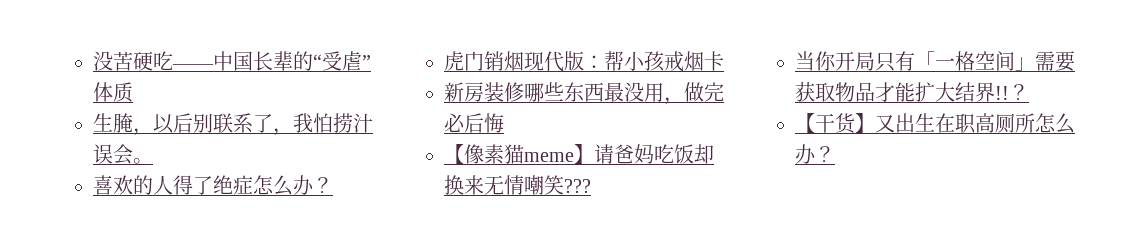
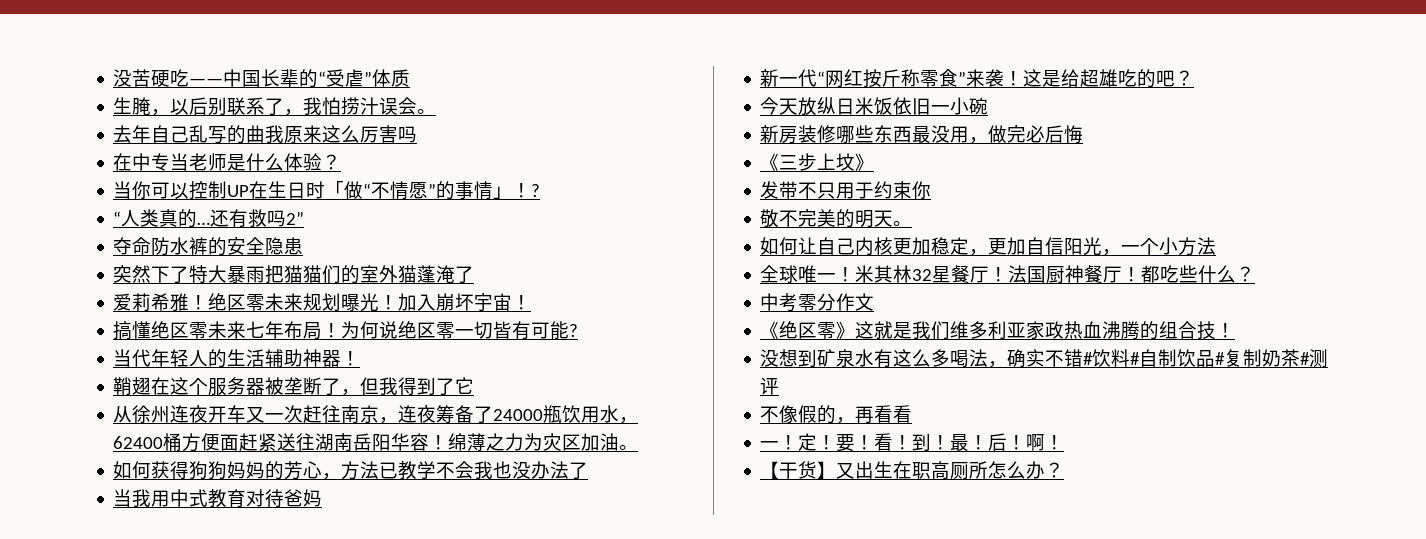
[93,175,333,196] [444,51,724,72] 喜欢的人得了绝症怎么办？ // 虎门销烟现代版：帮小孩戒烟卡 -> [113,125,418,144] [113,153,342,171] [113,181,541,200] [113,209,305,228] [113,237,304,256] [113,265,475,284] [113,293,532,312] [113,321,579,340] [113,349,361,368] [113,377,475,396] [113,405,639,424] [113,433,639,452] [113,461,589,480] [113,489,323,508] [760,69,1195,88] [760,97,989,116] 去年自己乱写的曲我原来这么厉害吗 // 在中专当老师是什么体验？ // 当你可以控制UP在生日时「做“不情愿”的事情」！? // “人类真的…还有救吗2” // 夺命防水裤的安全隐患 // 突然下了特大暴雨把猫猫们的室外猫蓬淹了 // 爱莉希雅！绝区零未来规划曝光！加入崩坏宇宙！ // 搞懂绝区零未来七年布局！为何说绝区零一切皆有可能? // 当代年轻人的生活辅助神器！ // 鞘翅在这个服务器被垄断了，但我得到了它 // 从徐州连夜开车又一次赶往南京，连夜筹备了24000瓶饮用水，62400桶方便面赶紧送往湖南岳阳华容！绵薄之力为灾区加油。 // 如何获得狗狗妈妈的芳心，方法已教学不会我也没办法了 // 当我用中式教育对待爸妈 // 新一代“网红按斤称零食”来袭！这是给超雄吃的吧？ // 今天放纵日米饭依旧一小碗
[444,144,714,164] [444,175,591,195] [795,51,1075,72] [795,82,1029,102] 【像素猫meme】请爸妈吃饭却换来无情嘲笑??? // 当你开局只有「一格空间」需要获取物品才能扩大结界!!？ -> [760,153,875,171] [760,181,932,199] [760,209,913,228] [760,237,1217,256] [760,265,1256,283] [760,293,875,312] [760,321,1236,340] [760,349,1329,368] [760,377,780,395] [760,405,913,424] [760,433,1065,452] 《三步上坟》 // 发带不只用于约束你 // 敬不完美的明天。 // 如何让自己内核更加稳定，更加自信阳光，一个小方法 // 全球唯一！米其林32星餐厅！法国厨神餐厅！都吃些什么？ // 中考零分作文 // 《绝区零》这就是我们维多利亚家政热血沸腾的组合技！ // 没想到矿泉水有这么多喝法，确实不错#饮料#自制饮品#复制奶茶#测评 // 不像假的，再看看 // 一！定！要！看！到！最！后！啊！

